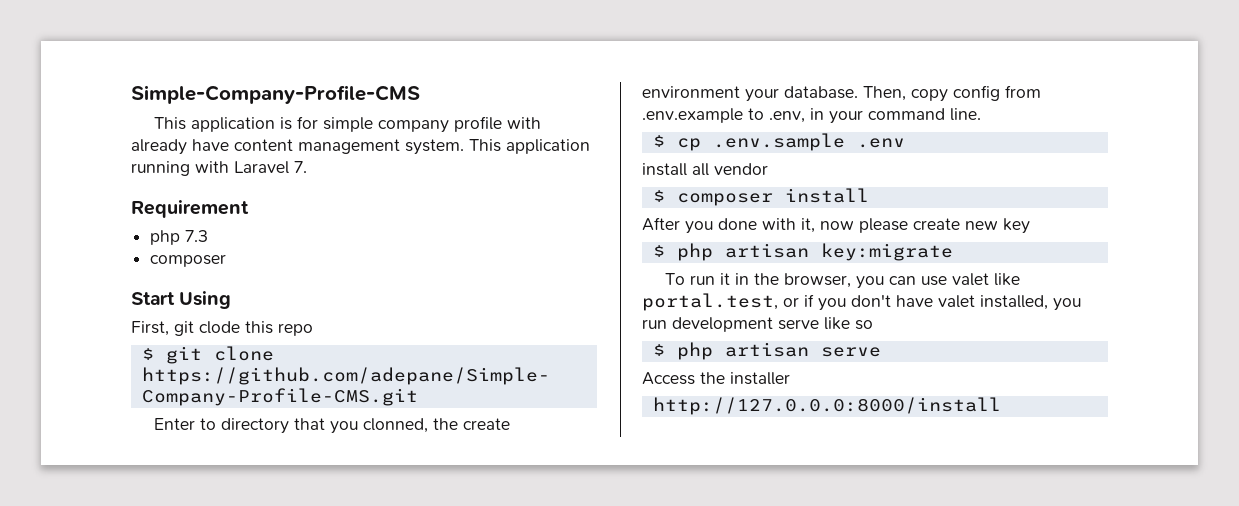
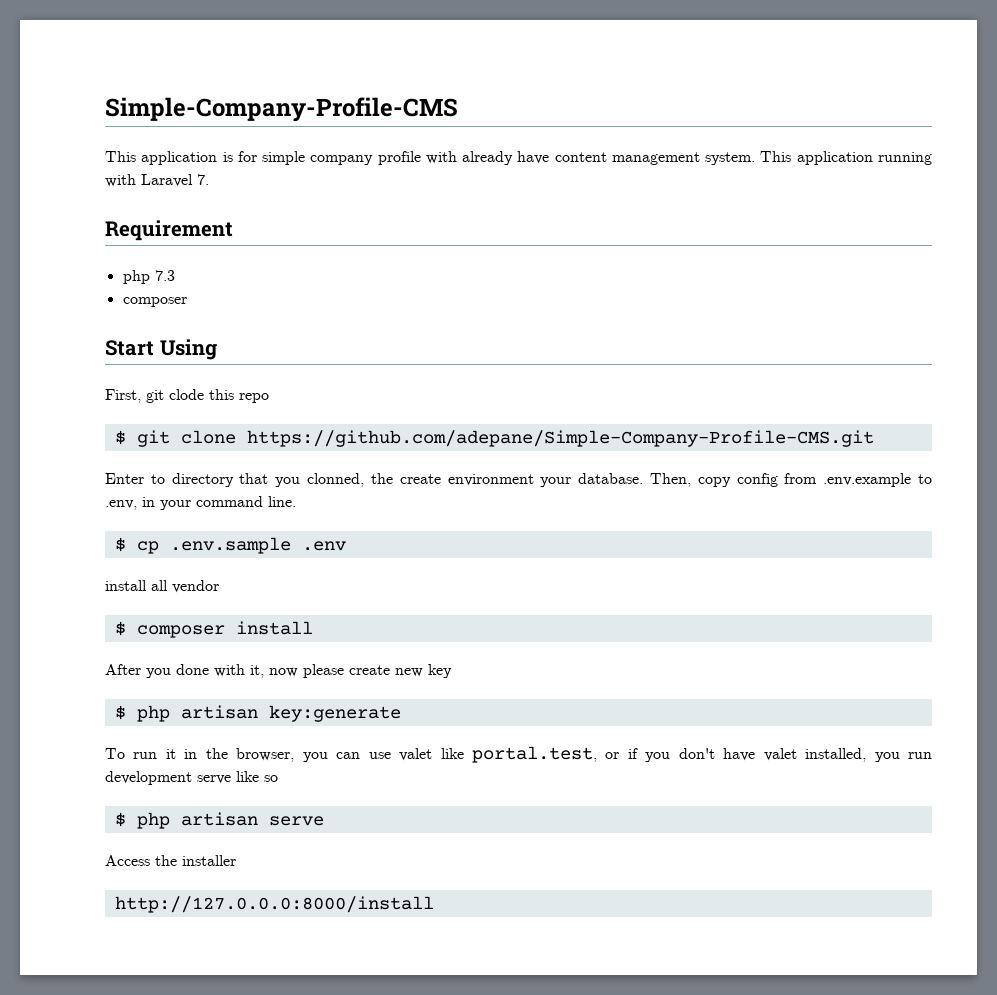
[820,243,953,261] key:migrate -> [268,705,401,722] key:generate

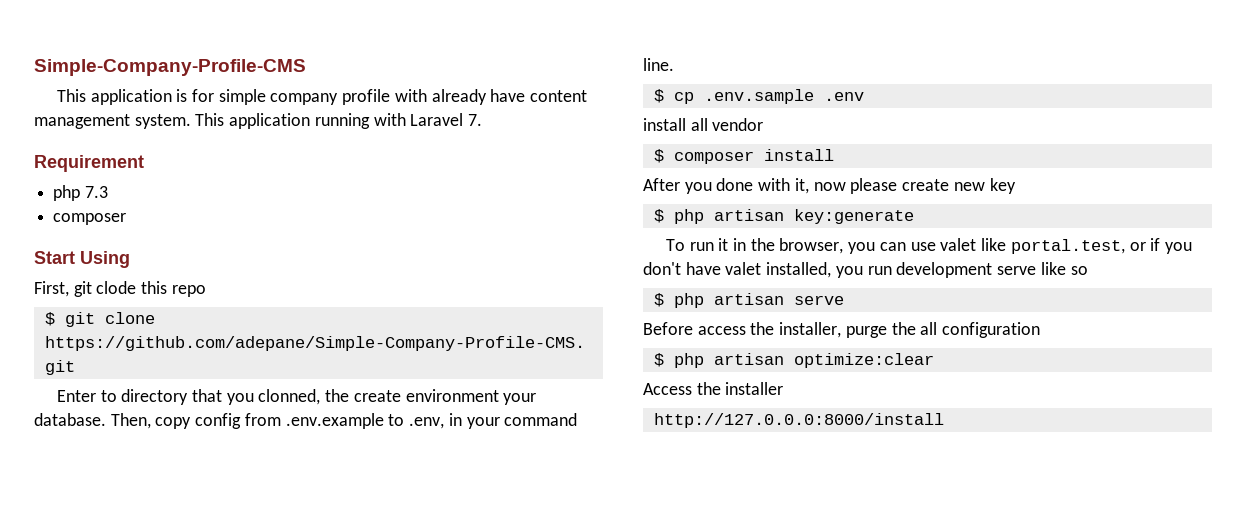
(324, 821) none -> [643,322,1041,338] [653,353,934,368] // Before access the installer, purge the all configuration // $ php artisan optimize:clear

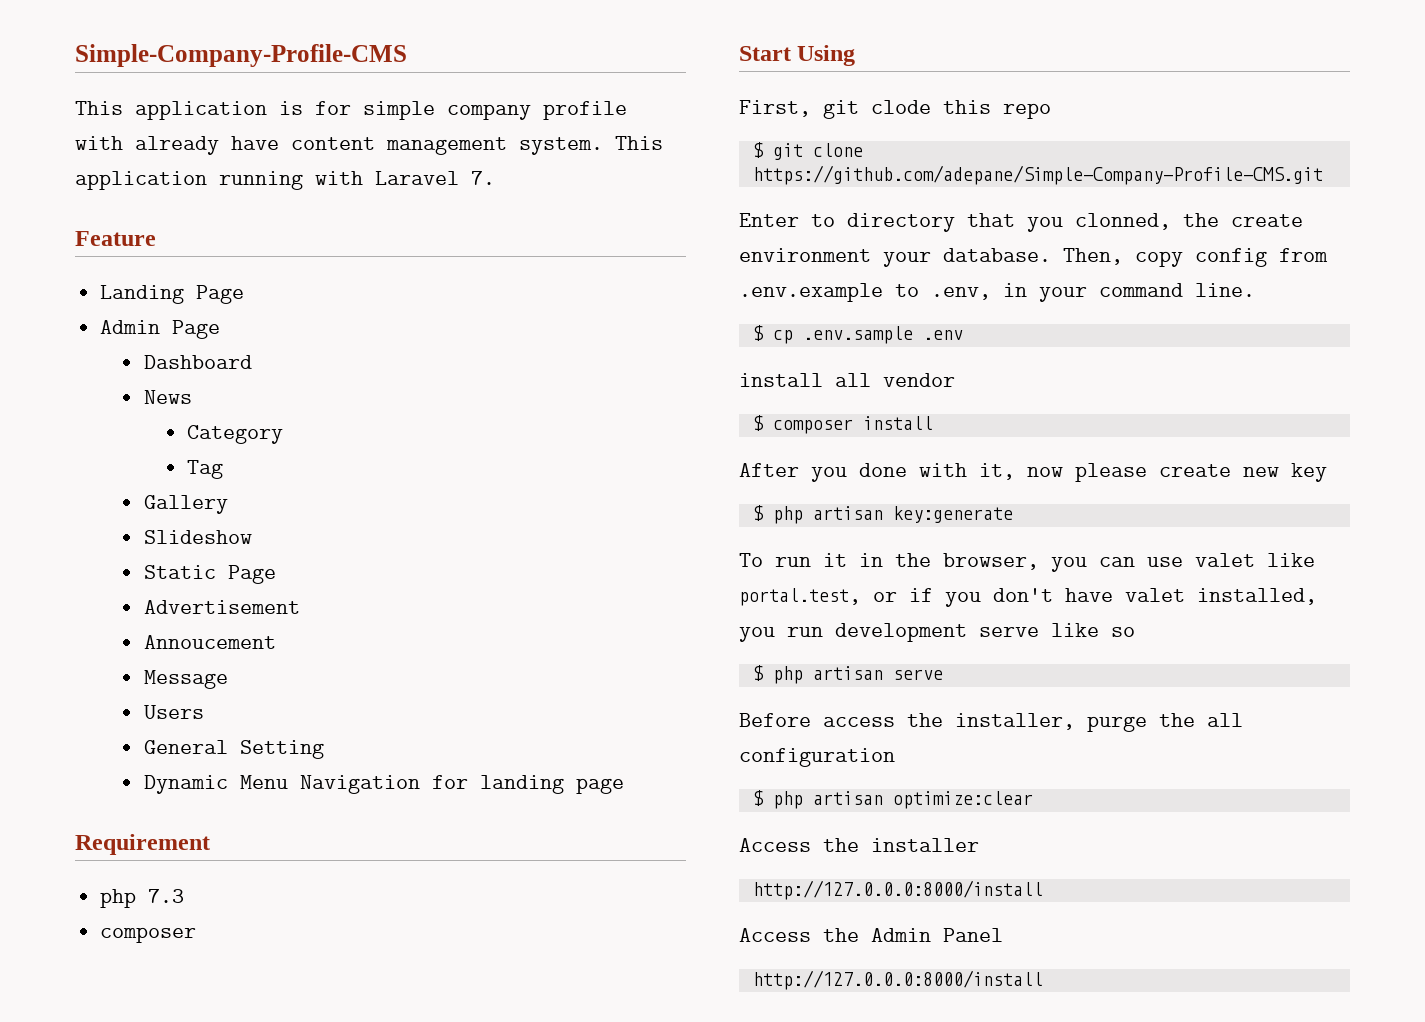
(483, 120) none -> [75,231,156,246] [100,285,245,304] [100,320,221,339] [143,355,252,369] [143,390,192,404] [187,425,284,444] [187,460,224,479] [143,495,228,514] [143,530,252,544] [143,565,276,584] [143,600,300,614] [143,635,276,649] [143,670,228,689] [143,705,204,719] [143,740,324,759] [143,775,624,794] // Feature // Landing Page // Admin Page // Dashboard // News // Category // Tag // Gallery // Slideshow // Static Page // Advertisement // Annoucement // Message // Users // General Setting // Dynamic Menu Navigation for landing page
(944, 420) none -> [739,928,1003,942] [752,970,1043,990] // Access the Admin Panel // http://127.0.0.0:8000/install

